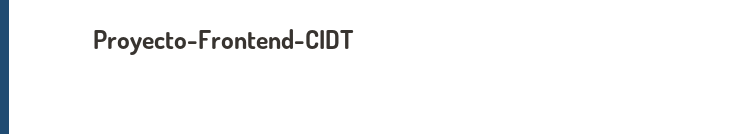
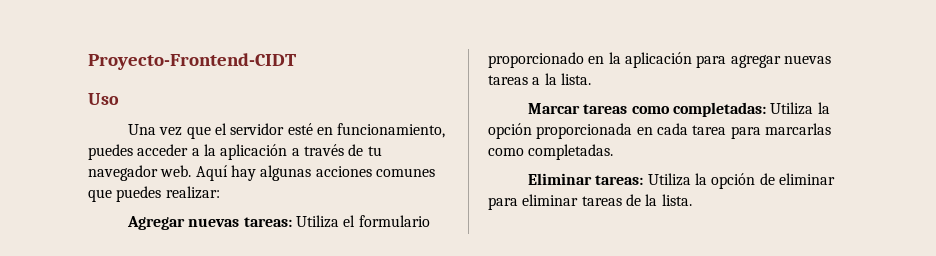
(354, 42) none -> [88,93,119,105] [128,123,446,139] [88,144,382,160] [88,165,435,181] [88,186,220,202] [127,215,430,230] [488,52,831,68] [488,73,591,85] [528,102,830,117] [488,123,831,139] [488,144,614,160] [528,173,836,189] [488,194,692,210] // Uso // Una vez que el servidor esté en funcionamiento, puedes acceder a la aplicación a través de tu navegador web. Aquí hay algunas acciones comunes que puedes realizar: // Agregar nuevas tareas: Utiliza el formulario proporcionado en la aplicación para agregar nuevas tareas a la lista. // Marcar tareas como completadas: Utiliza la opción proporcionada en cada tarea para marcarlas como completadas. // Eliminar tareas: Utiliza la opción de eliminar para eliminar tareas de la lista.

